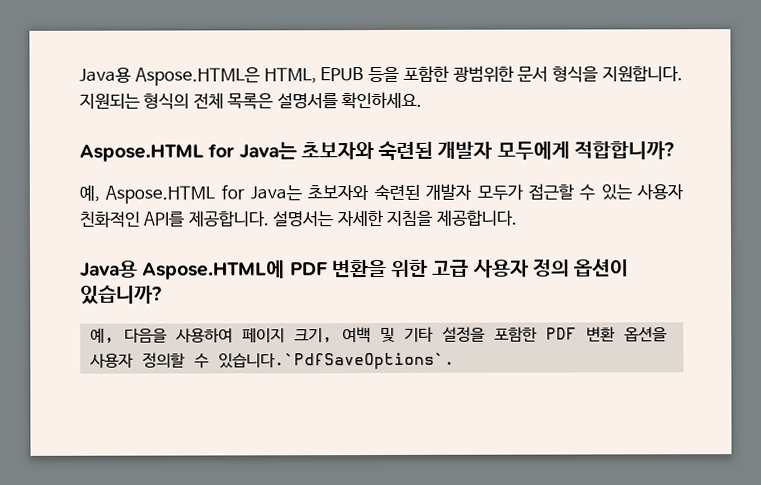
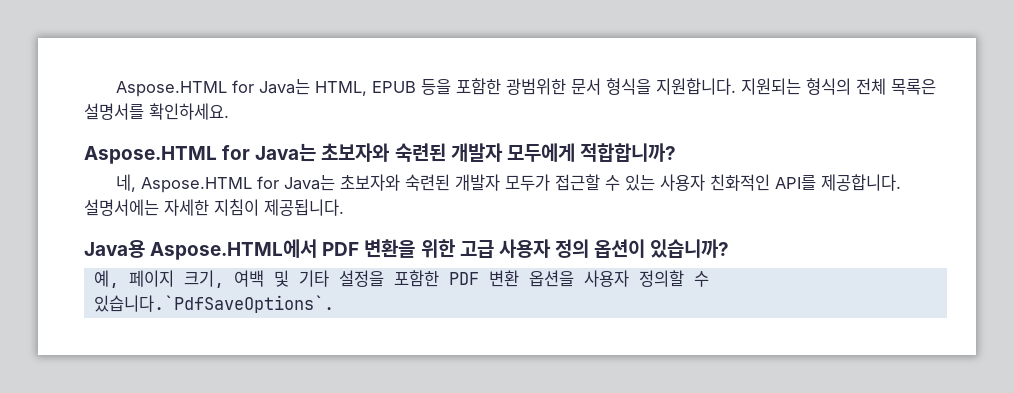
[79,67,260,86] Java용 Aspose.HTML은 -> [116,78,311,97] Aspose.HTML for Java는
[79,184,100,202] 예, -> [116,174,137,192] 네,
[272,209,517,227] [80,260,286,280] 설명서는 자세한 지침을 제공합니다. // Java용 Aspose.HTML에 -> [84,199,344,216] [84,239,318,260] 설명서에는 자세한 지침이 제공됩니다. // Java용 Aspose.HTML에서
[123,327,233,343] 다음을 사용하여 -> (119, 279) none

